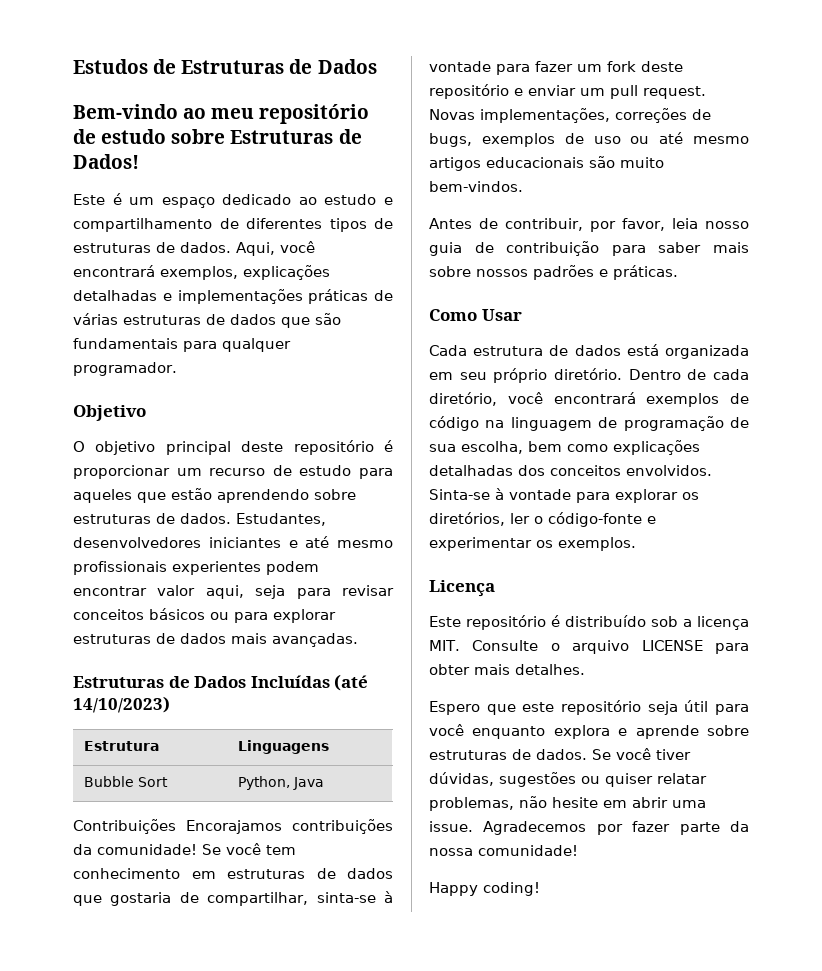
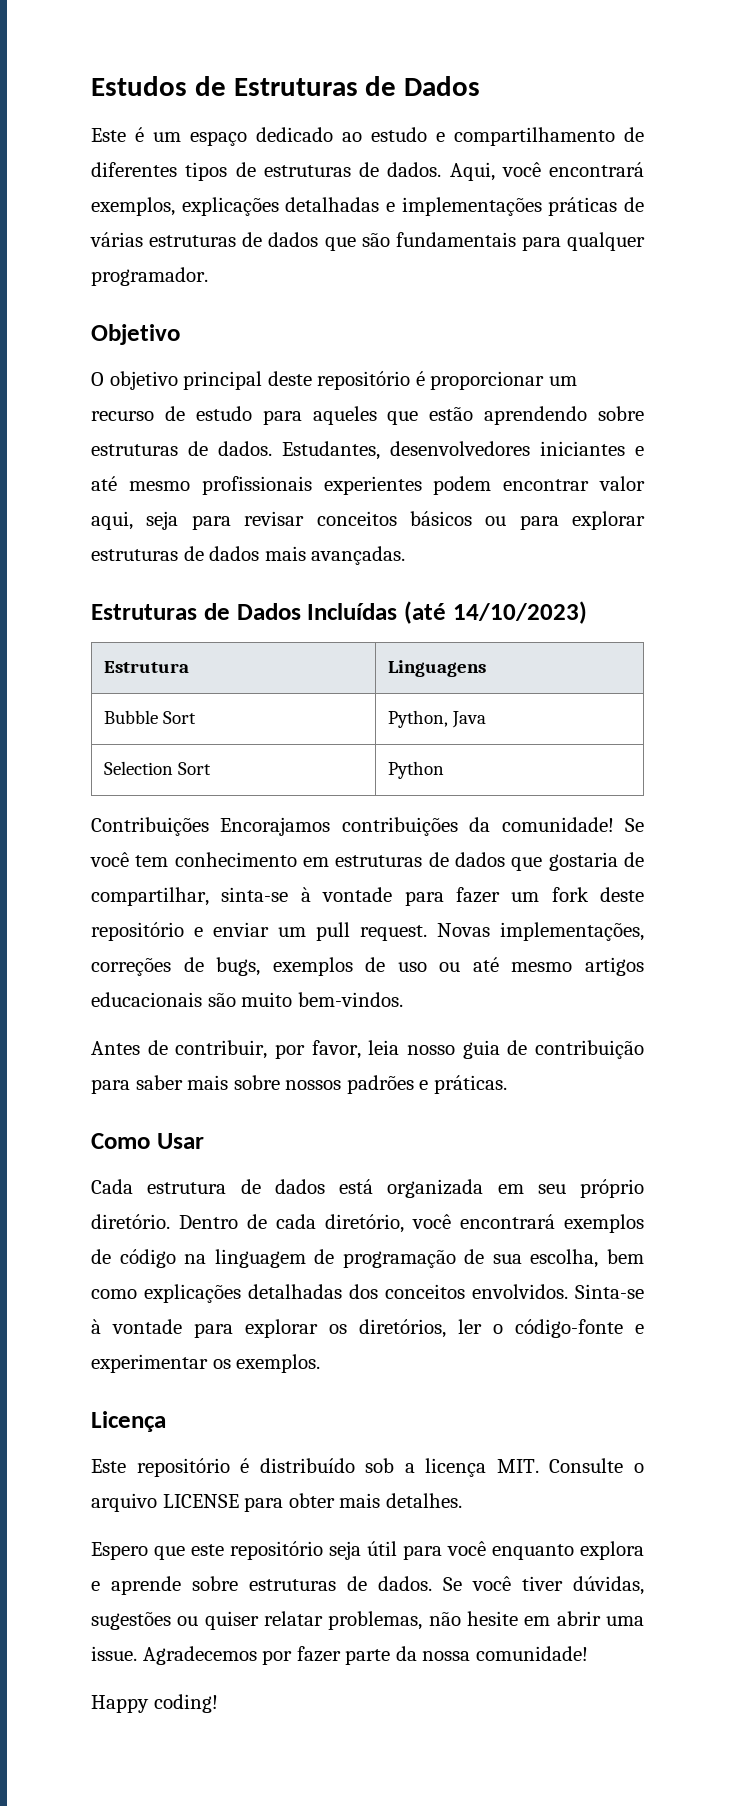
[73,104,370,124] [73,129,362,144] [73,154,139,169] // Bem-vindo ao meu repositório de estudo sobre Estruturas de Dados! -> (481, 86) none
(324, 783) none -> [104,761,212,775] [388,761,445,779] // Selection Sort | Python

